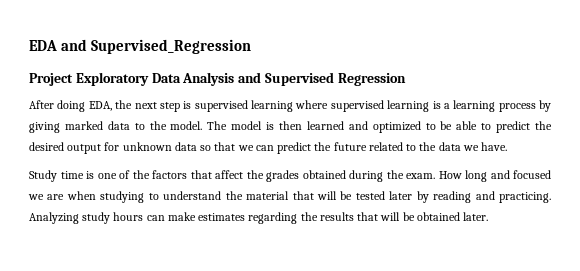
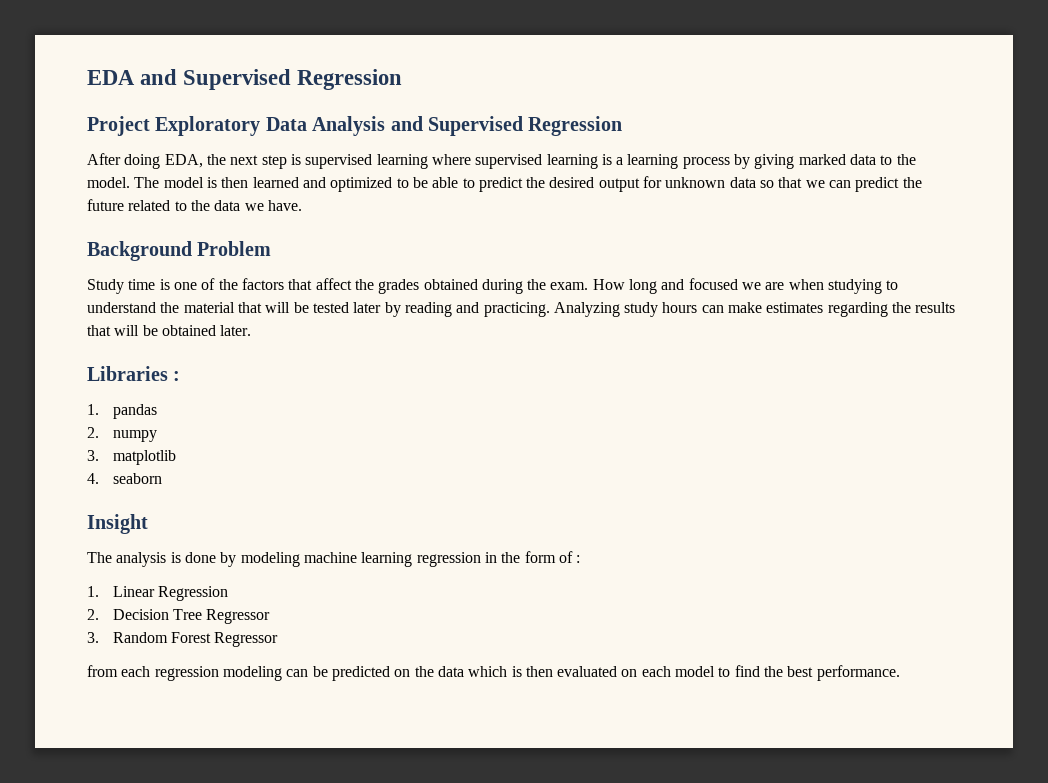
[91,39,252,54] Supervised_Regression -> [183,69,403,90] Supervised Regression
(508, 146) none -> [87,241,272,261] // Background Problem
(489, 216) none -> [87,366,181,381] [87,404,157,419] [87,427,157,442] [87,450,176,465] [87,473,162,484] [87,514,148,534] [87,551,581,567] [87,586,228,601] [87,609,271,624] [87,632,279,647] [87,665,900,681] // Libraries : // 1. pandas // 2. numpy // 3. matplotlib // 4. seaborn // Insight // The analysis is done by modeling machine learning regression in the form of : // 1. Linear Regression // 2. Decision Tree Regressor // 3. Random Forest Regressor // from each regression modeling can be predicted on the data which is then evaluated on each model to find the best performance.

